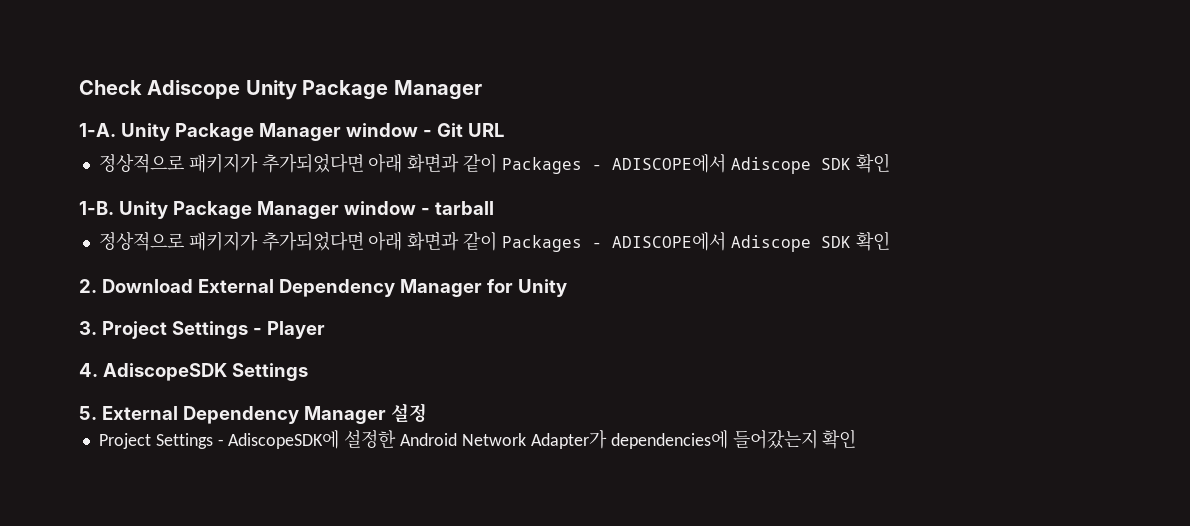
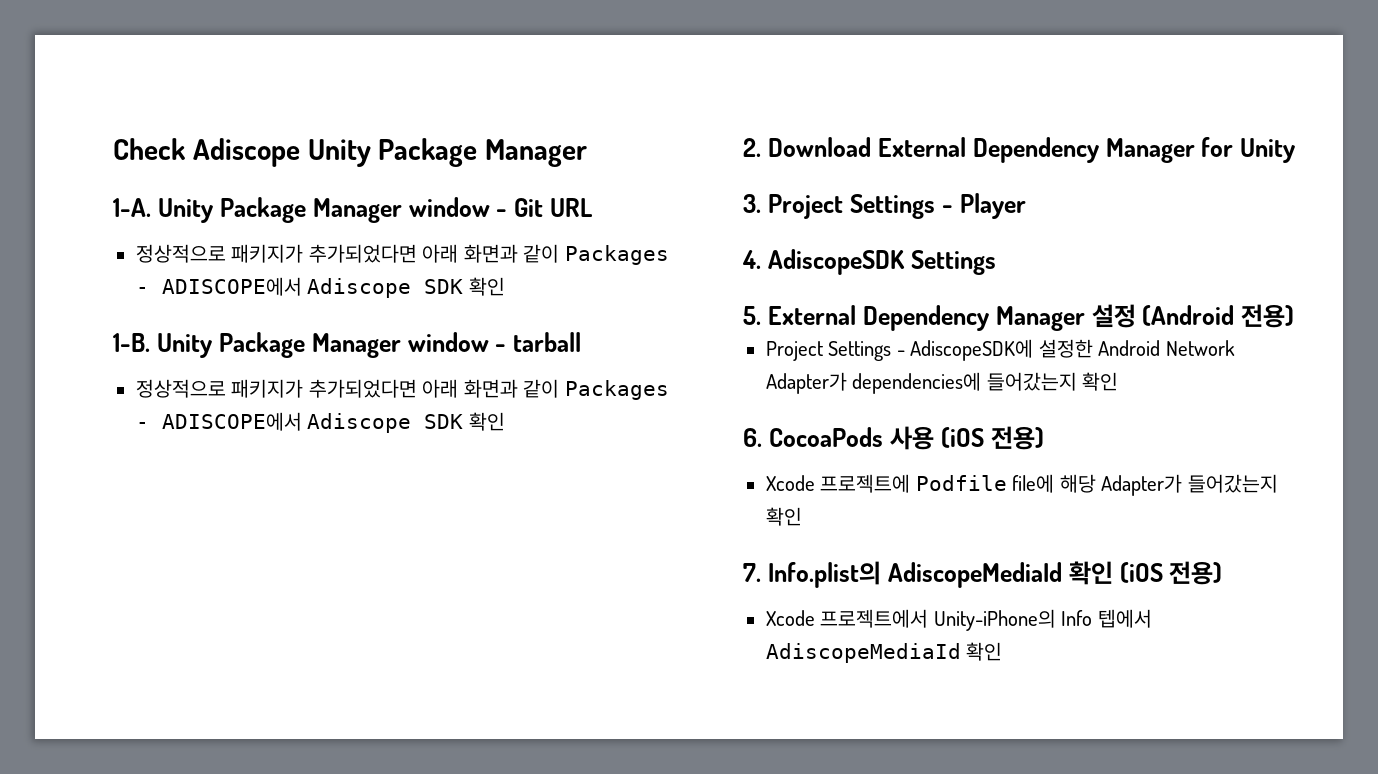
(427, 412) none -> [1142,304,1295,328] (Android 전용)
(857, 439) none -> [743,426,1044,450] [765,474,1278,496] [765,507,802,526] [743,561,1223,588] [765,609,1152,631] [765,642,1003,663] // 6. CocoaPods 사용 (iOS 전용) // Xcode 프로젝트에 Podfile file에 해당 Adapter가 들어갔는지 확인 // 7. Info.plist의 AdiscopeMediaId 확인 (iOS 전용) // Xcode 프로젝트에서 Unity-iPhone의 Info 텝에서 AdiscopeMediaId 확인

